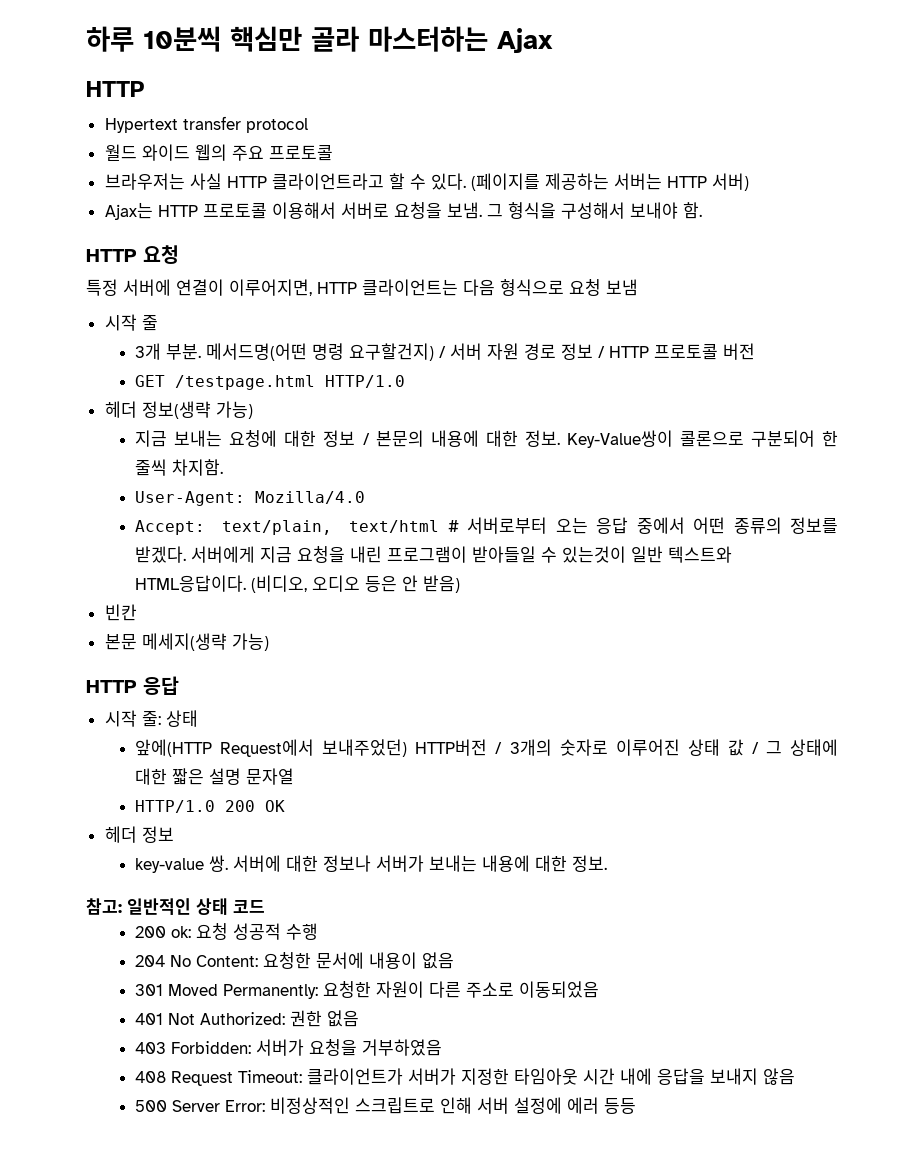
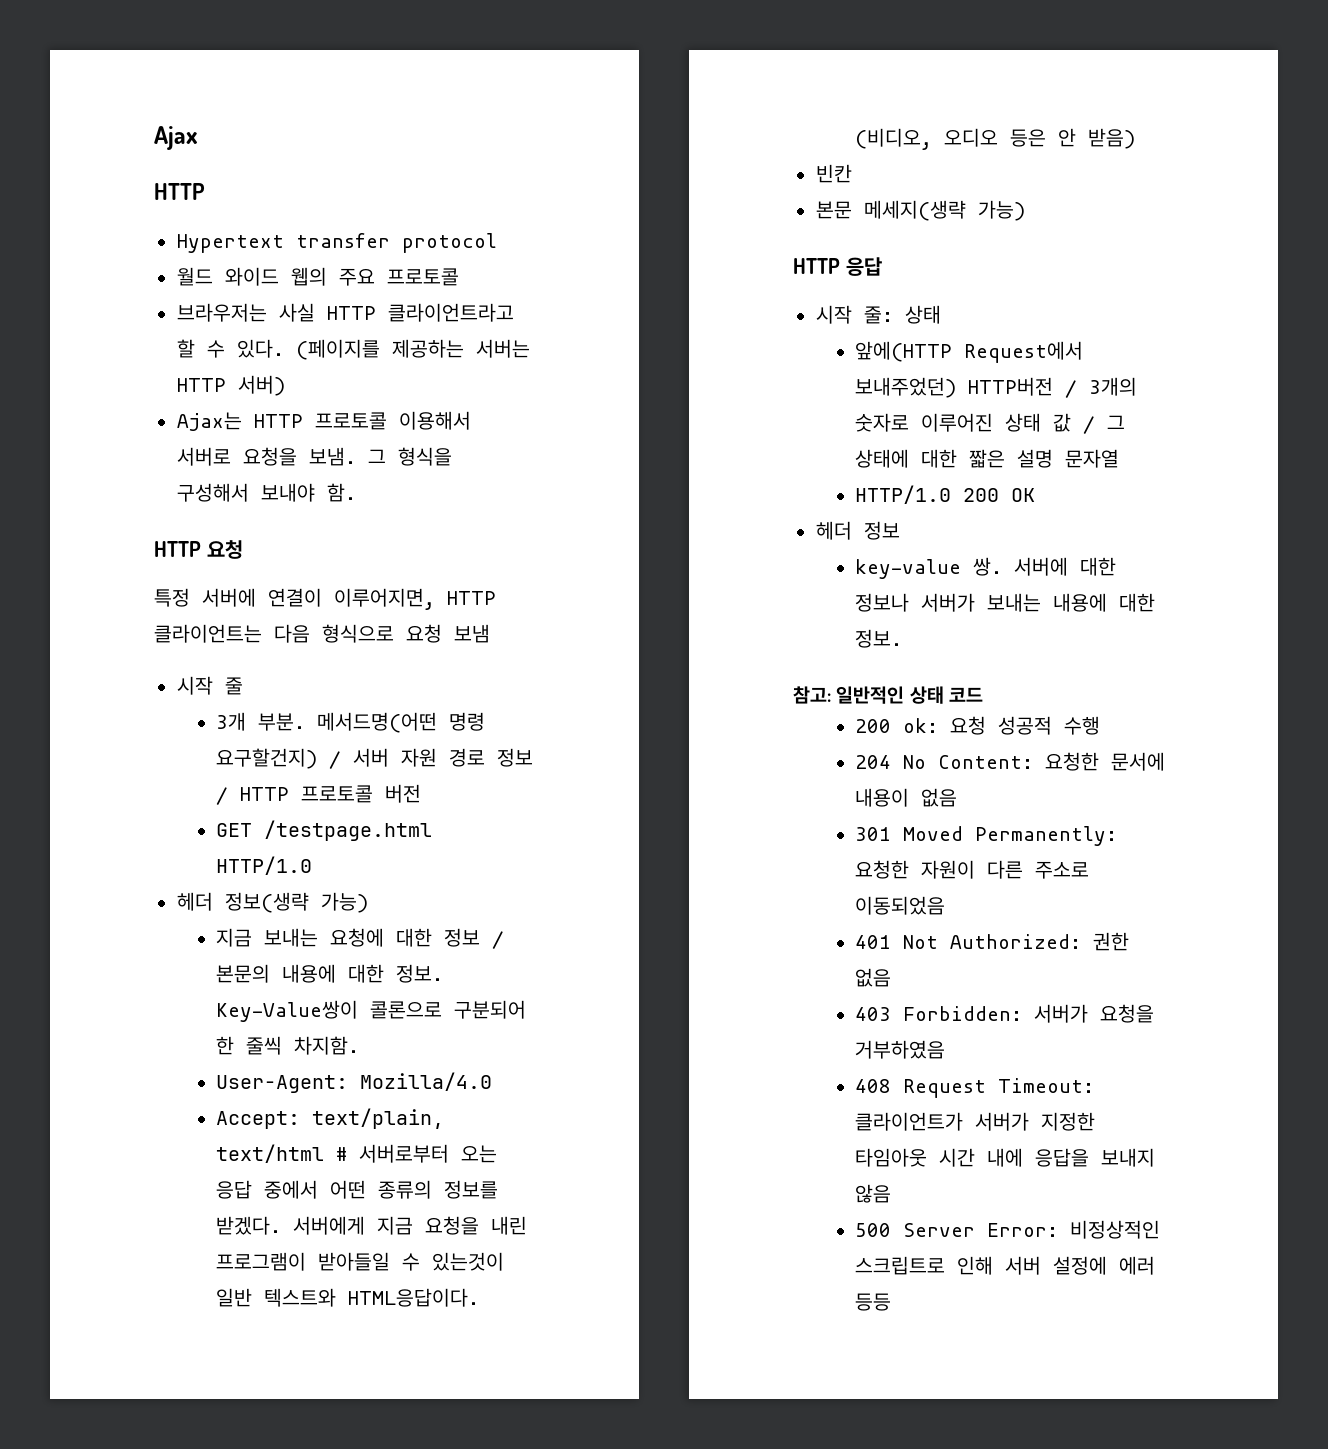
[86,26,488,52] 하루 10분씩 핵심만 골라 마스터하는 -> (154, 138) none

